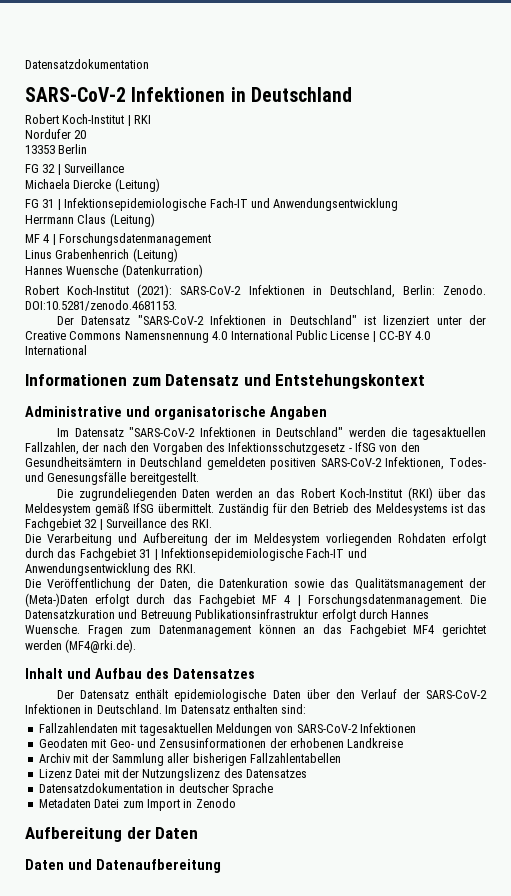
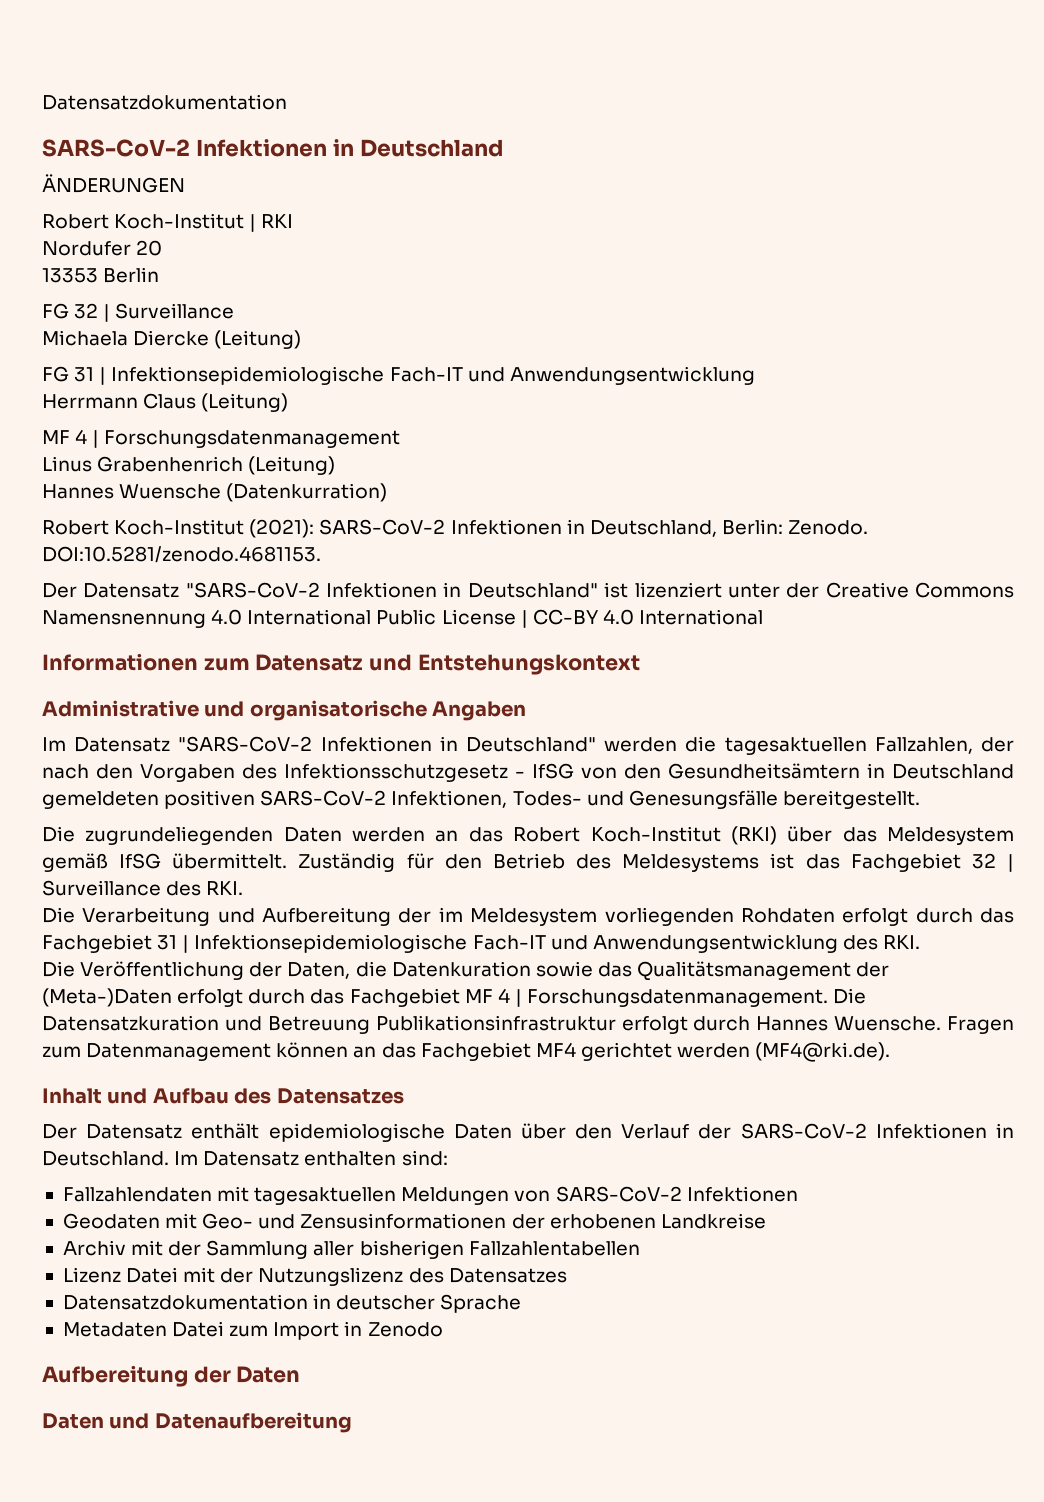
(352, 94) none -> [42,174,185,193] // ÄNDERUNGEN

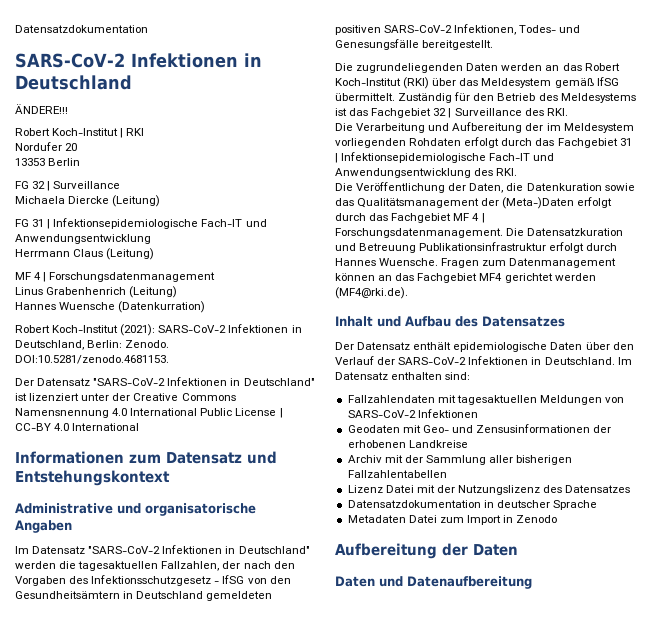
[42,174,185,193] ÄNDERUNGEN -> [15,104,68,114] ÄNDERE!!!

